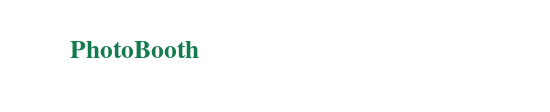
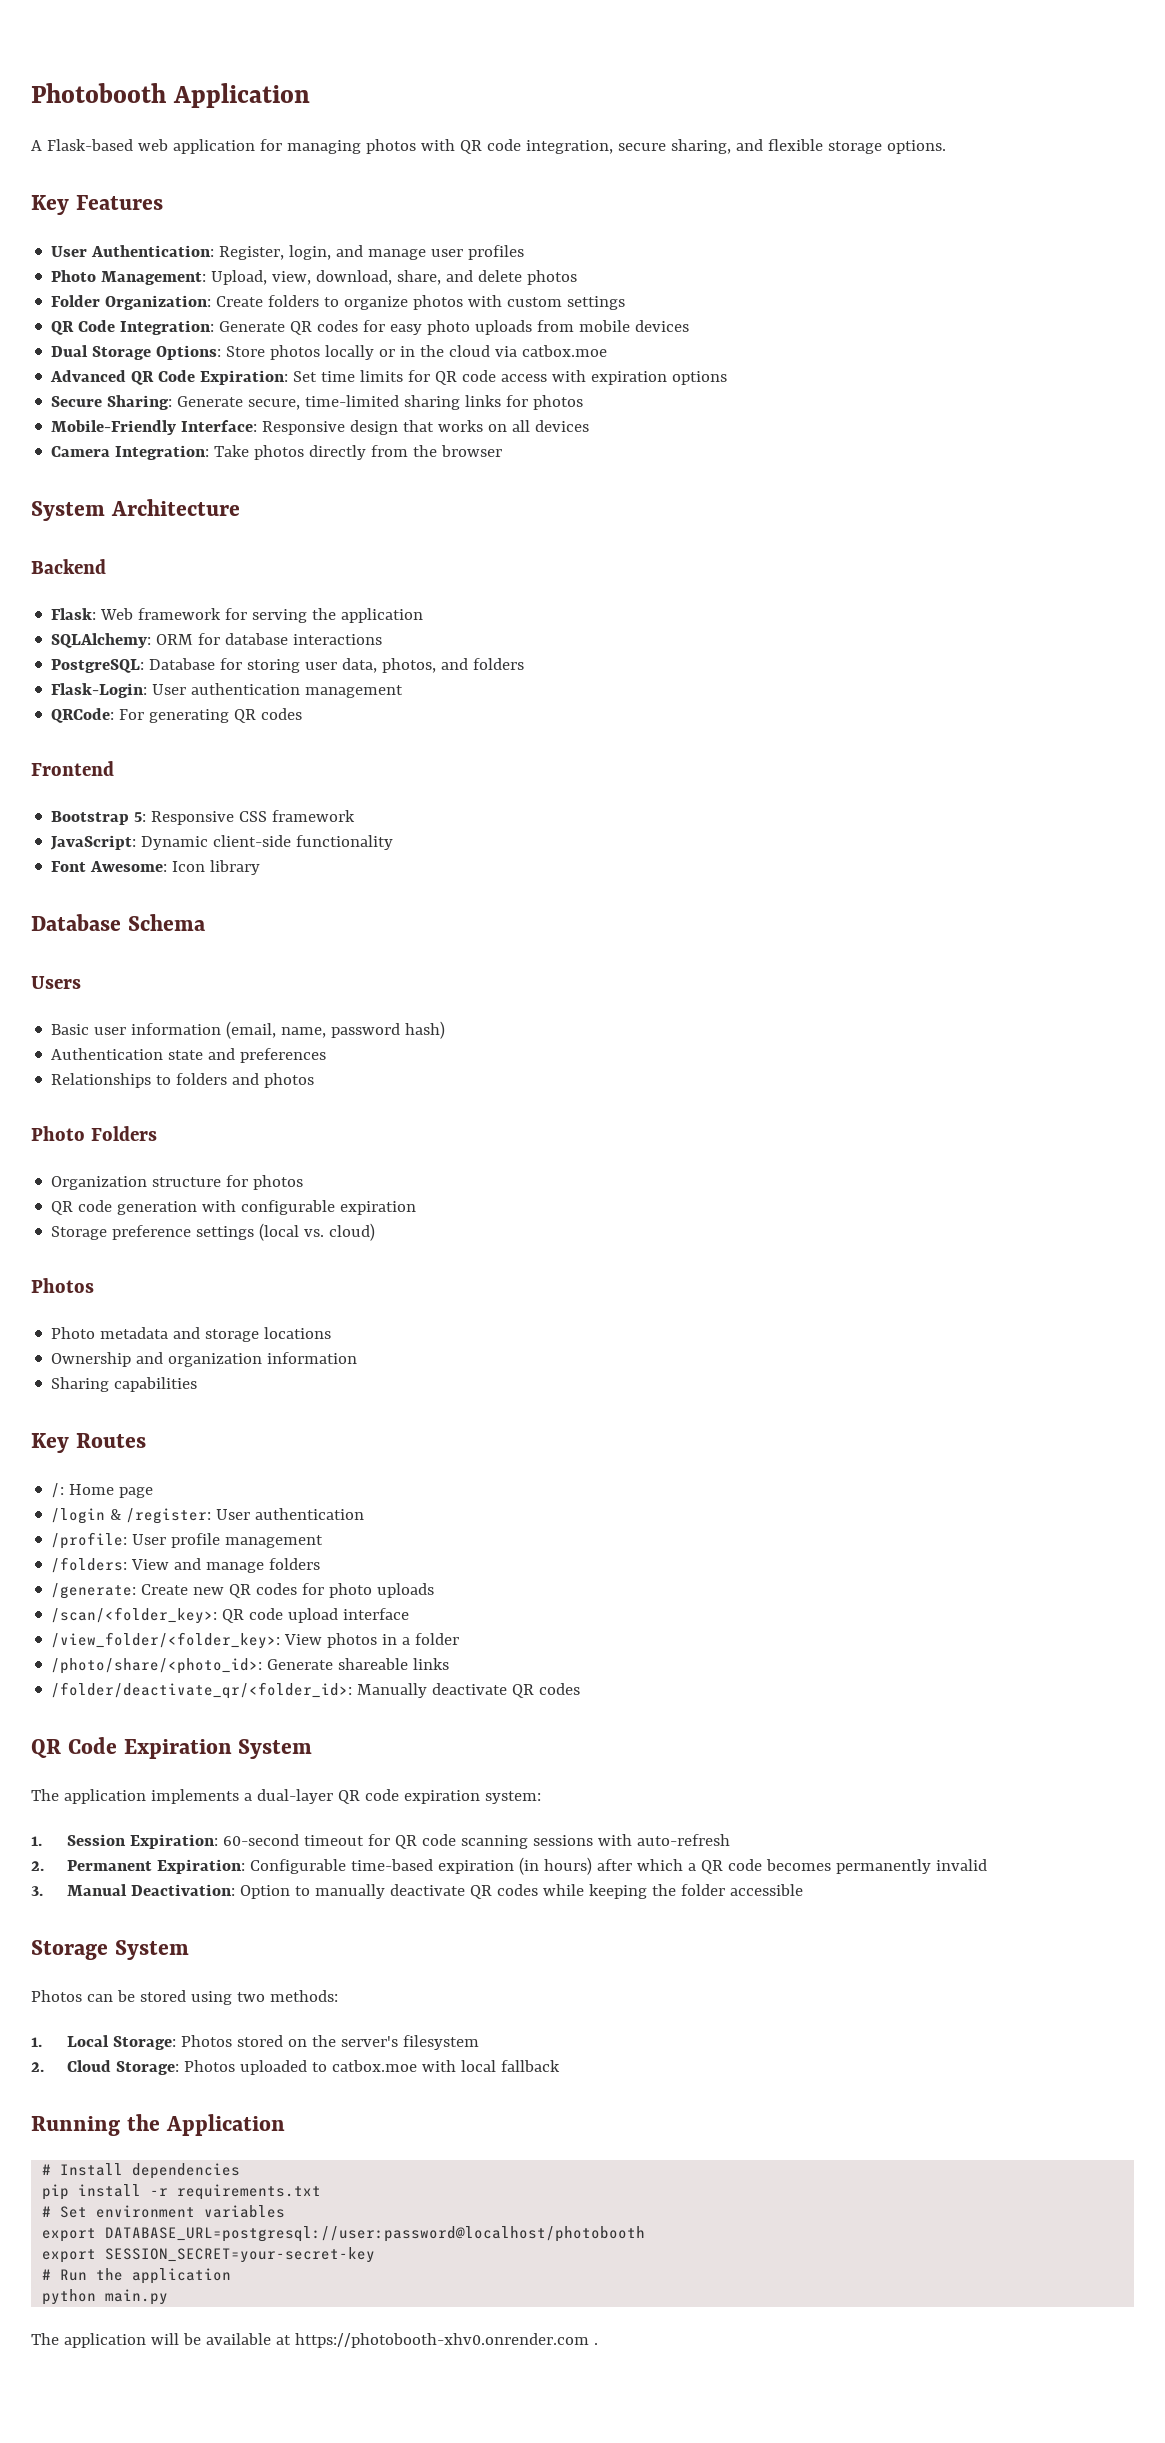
[70,41,199,58] PhotoBooth -> [31,83,310,108] [31,139,946,154] [31,195,163,215] [51,245,525,260] [51,270,578,285] [51,295,626,310] [51,320,690,335] [51,345,608,360] [50,370,728,385] [51,395,584,410] [51,420,590,435] [51,445,503,460] [31,499,240,521] [31,559,106,574] [51,608,424,623] [51,633,383,648] [51,658,525,673] [51,683,404,698] [51,708,303,723] [31,761,114,776] [51,810,356,825] [50,835,394,850] [51,860,261,875] [31,914,206,931] [31,976,81,989] [51,1021,446,1039] [51,1048,327,1063] [51,1073,315,1088] [31,1126,157,1141] [51,1175,304,1190] [51,1200,417,1215] [51,1223,376,1241] [31,1278,94,1293] [51,1327,332,1342] [51,1352,358,1367] [51,1377,198,1392] [31,1433,146,1453] [51,1483,154,1498] [51,1508,365,1524] [51,1532,324,1549] [51,1557,321,1573] [51,1583,435,1599] [51,1607,410,1624] [51,1632,460,1649] [51,1658,450,1674] [51,1682,581,1699] [31,1737,313,1759] [31,1789,541,1804] [31,1834,730,1849] [31,1857,987,1875] [31,1884,803,1899] [31,1940,189,1960] [31,1990,338,2005] [31,2035,480,2050] [31,2060,561,2075] [31,2114,285,2136] [42,2163,241,2179] [42,2184,322,2200] [42,2205,286,2218] [42,2226,646,2242] [42,2247,376,2263] [42,2268,232,2284] [42,2289,169,2305] [31,2333,598,2348] Photobooth Application // A Flask-based web application for managing photos with QR code integration, secure sharing, and flexible storage options. // Key Features // User Authentication: Register, login, and manage user profiles // Photo Management: Upload, view, download, share, and delete photos // Folder Organization: Create folders to organize photos with custom settings // QR Code Integration: Generate QR codes for easy photo uploads from mobile devices // Dual Storage Options: Store photos locally or in the cloud via catbox.moe // Advanced QR Code Expiration: Set time limits for QR code access with expiration options // Secure Sharing: Generate secure, time-limited sharing links for photos // Mobile-Friendly Interface: Responsive design that works on all devices // Camera Integration: Take photos directly from the browser // System Architecture // Backend // Flask: Web framework for serving the application // SQLAlchemy: ORM for database interactions // PostgreSQL: Database for storing user data, photos, and folders // Flask-Login: User authentication management // QRCode: For generating QR codes // Frontend // Bootstrap 5: Responsive CSS framework // JavaScript: Dynamic client-side functionality // Font Awesome: Icon library // Database Schema // Users // Basic user information (email, name, password hash) // Authentication state and preferences // Relationships to folders and photos // Photo Folders // Organization structure for photos // QR code generation with configurable expiration // Storage preference settings (local vs. cloud) // Photos // Photo metadata and storage locations // Ownership and organization information // Sharing capabilities // Key Routes // /: Home page // /login & /register: User authentication // /profile: User profile management // /folders: View and manage folders // /generate: Create new QR codes for photo uploads // /scan/<folder_key>: QR code upload interface // /view_folder/<folder_key>: View photos in a folder // /photo/share/<photo_id>: Generate shareable links // /folder/deactivate_qr/<folder_id>: Manually deactivate QR codes // QR Code Expiration System // The application implements a dual-layer QR code expiration system: // 1. Session Expiration: 60-second timeout for QR code scanning sessions with auto-refresh // 2. Permanent Expiration: Configurable time-based expiration (in hours) after which a QR code becomes permanently invalid // 3. Manual Deactivation: Option to manually deactivate QR codes while keeping the folder accessible // Storage System // Photos can be stored using two methods: // 1. Local Storage: Photos stored on the server's filesystem // 2. Cloud Storage: Photos uploaded to catbox.moe with local fallback // Running the Application // # Install dependencies // pip install -r requirements.txt // # Set environment variables // export DATABASE_URL=postgresql://user:password@localhost/photobooth // export SESSION_SECRET=your-secret-key // # Run the application // python main.py // The application will be available at https://photobooth-xhv0.onrender.com .

